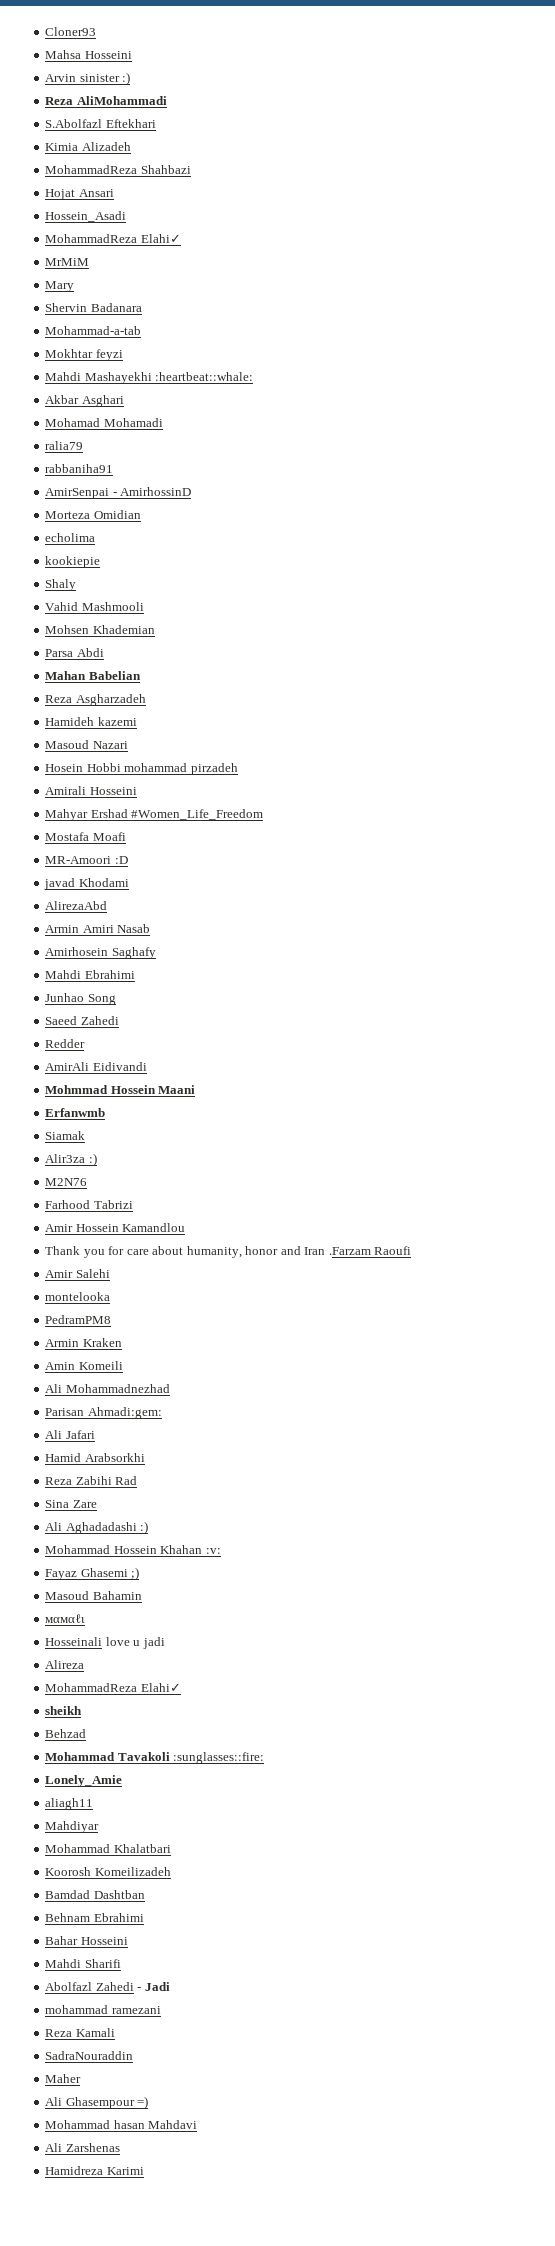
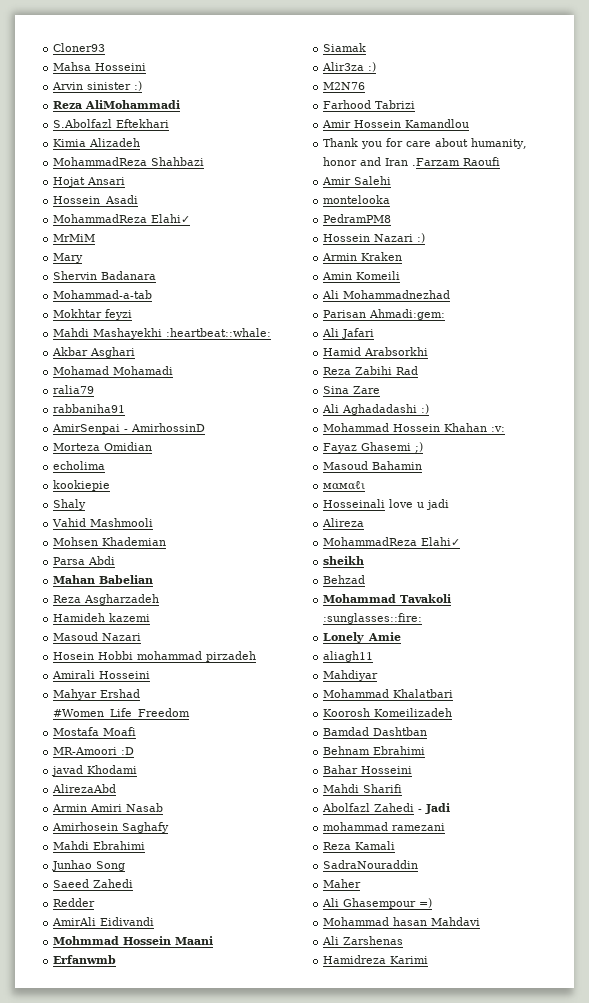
(112, 1319) none -> [323,233,426,243] // Hossein Nazari :)

